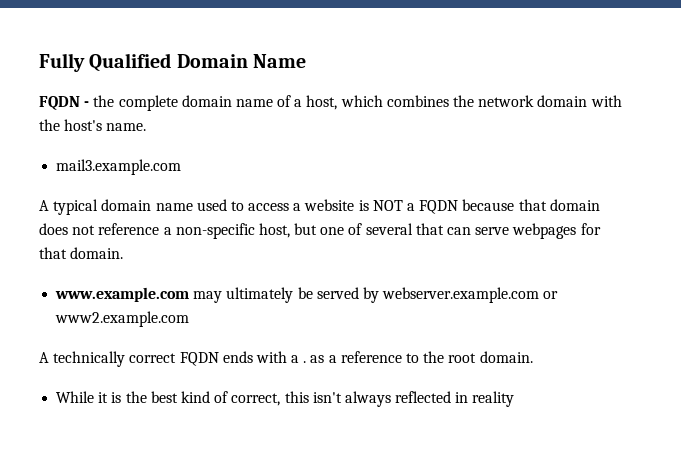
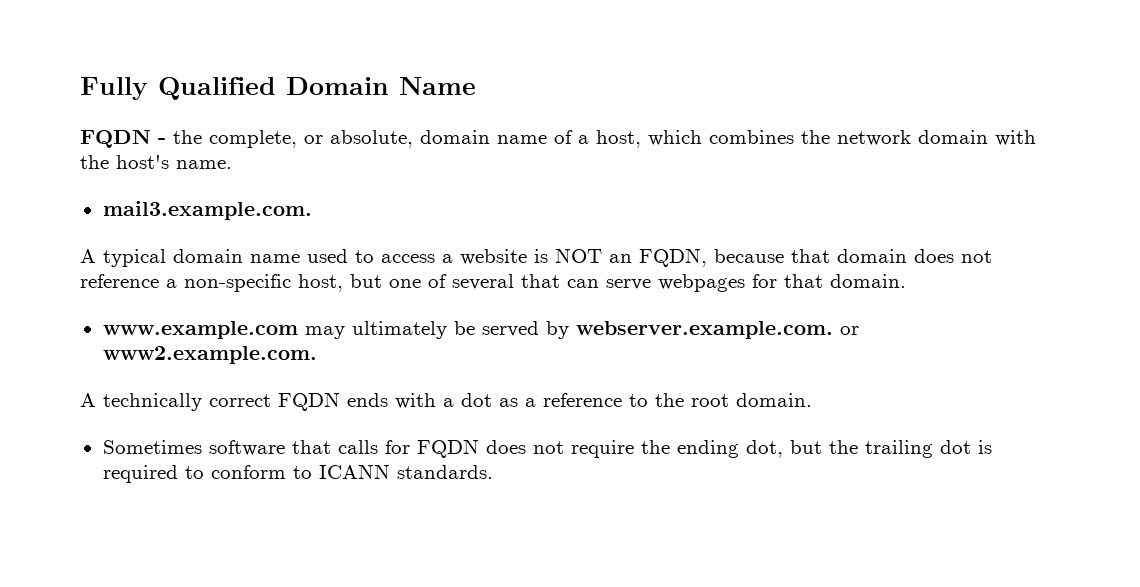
[118,95,178,111] complete -> [209,130,413,148] complete, or absolute,
[56,159,182,175] mail3.example.com -> [102,201,312,220] mail3.example.com.
[407,200,459,214] a FQDN -> [609,248,707,267] an FQDN,
[382,287,559,303] [55,311,190,327] webserver.example.com or www2.example.com -> [575,321,859,339] [102,346,317,364] webserver.example.com. or www2.example.com.
[303,361,307,363] . -> [461,393,492,407] dot
[56,391,515,407] While it is the best kind of correct, this isn't always reflected in reality -> [102,439,992,458] [102,464,493,483] Sometimes software that calls for FQDN does not require the ending dot, but the trailing dot is required to conform to ICANN standards.

